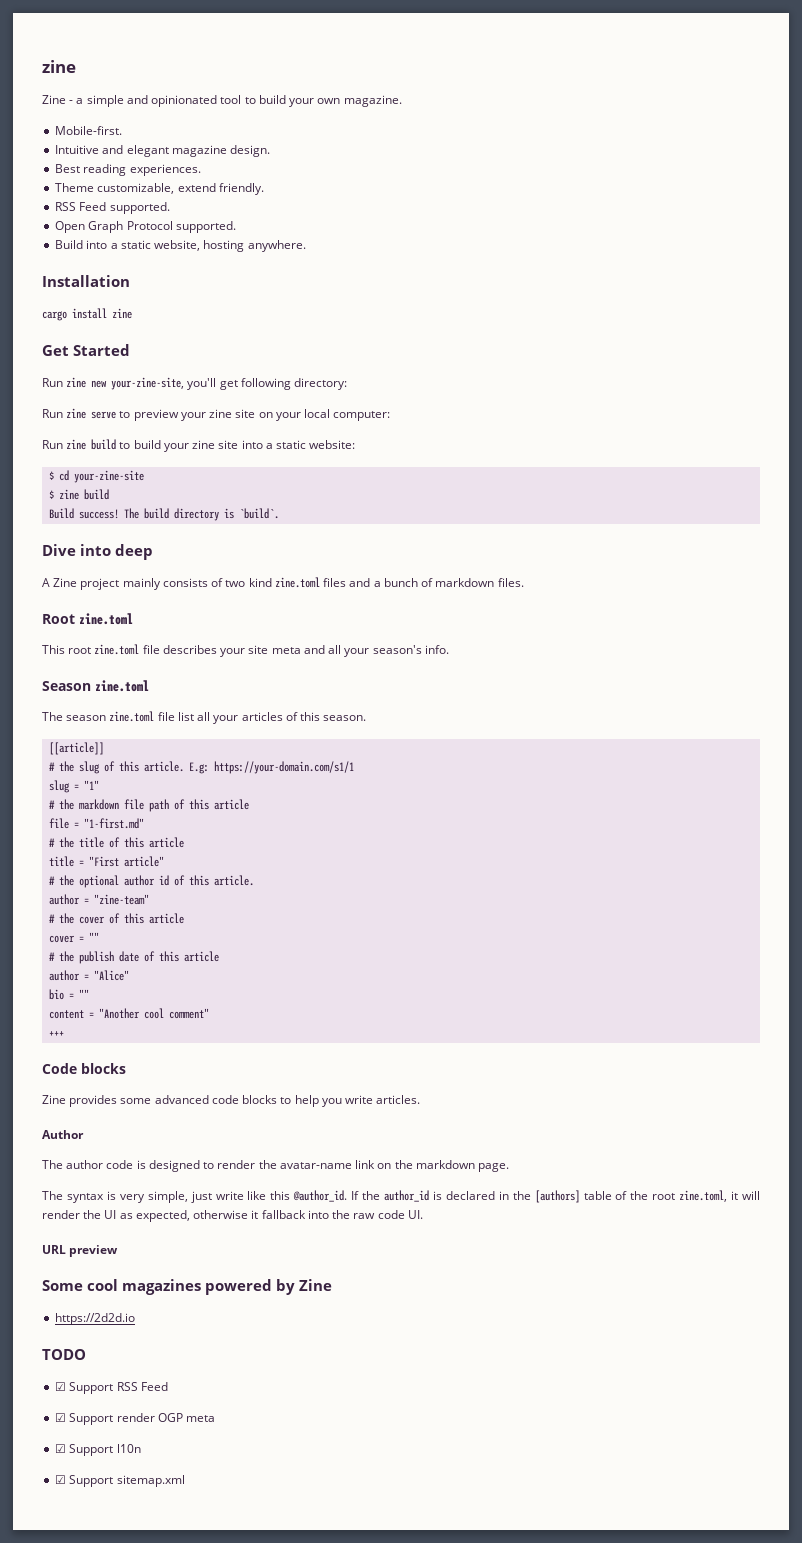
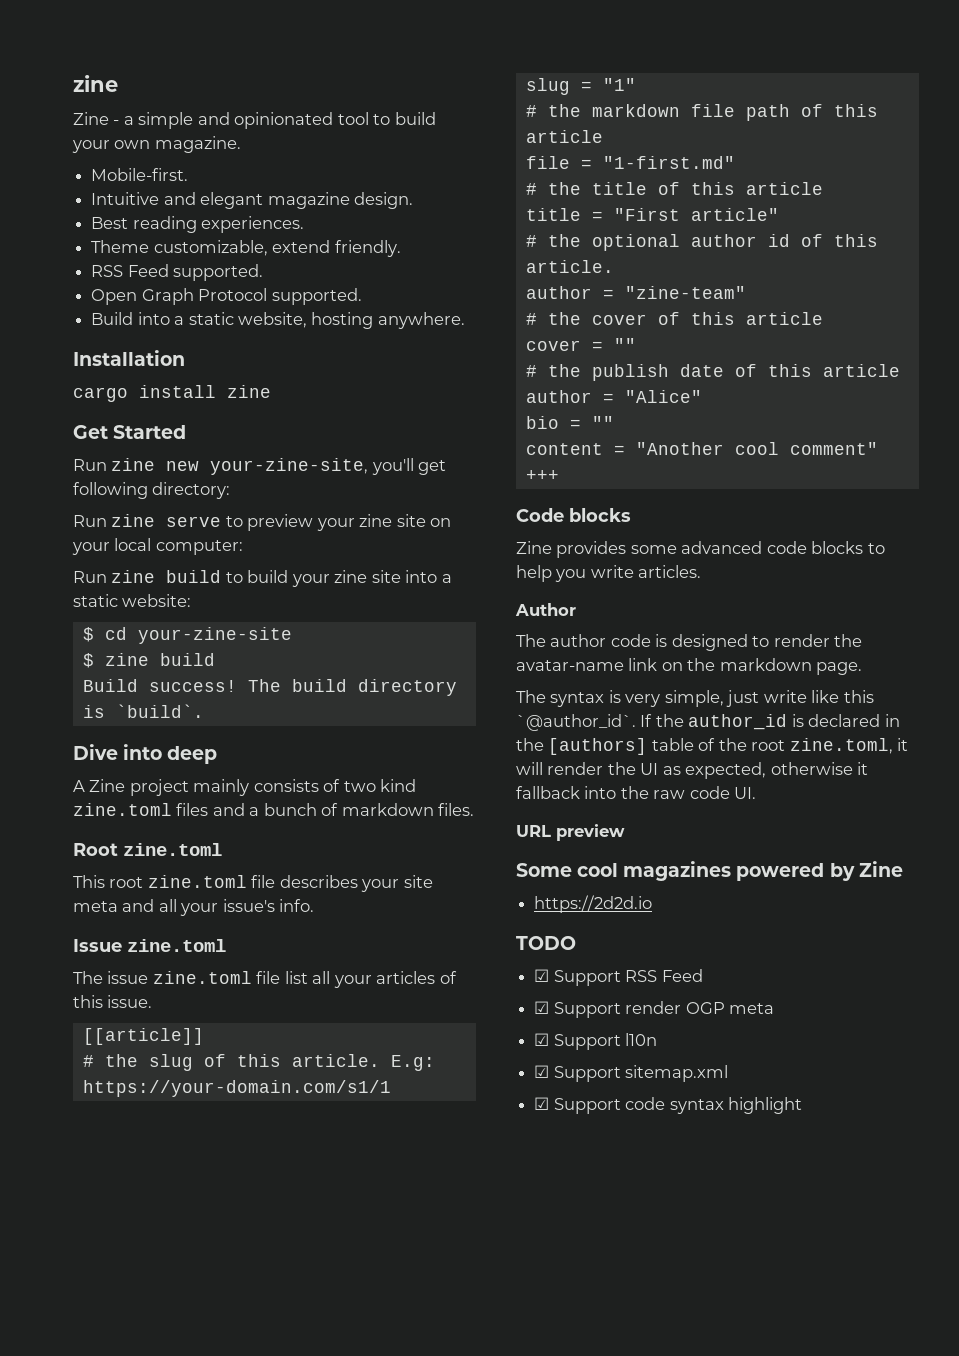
[372,645,422,654] season's -> [222,899,275,912] issue's
[42,681,91,691] Season -> [73,939,122,952] Issue
[66,715,107,721] season -> [107,971,149,984] issue
[323,715,367,721] season. -> [107,995,153,1008] issue.
[293,1190,348,1202] @author_id. -> [516,714,636,731] `@author_id`.
(185, 1481) none -> [534,1097,802,1114] // ☑ Support code syntax highlight

